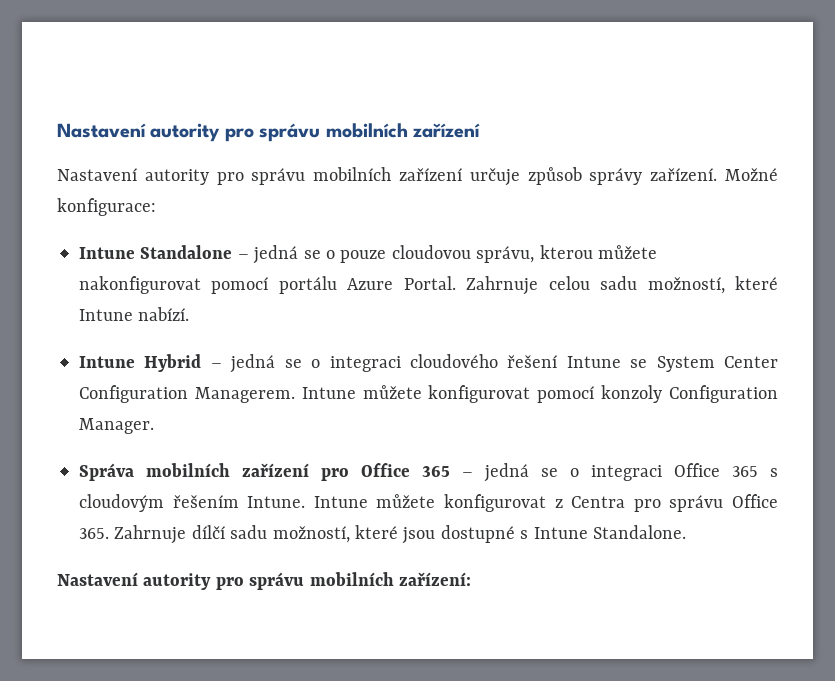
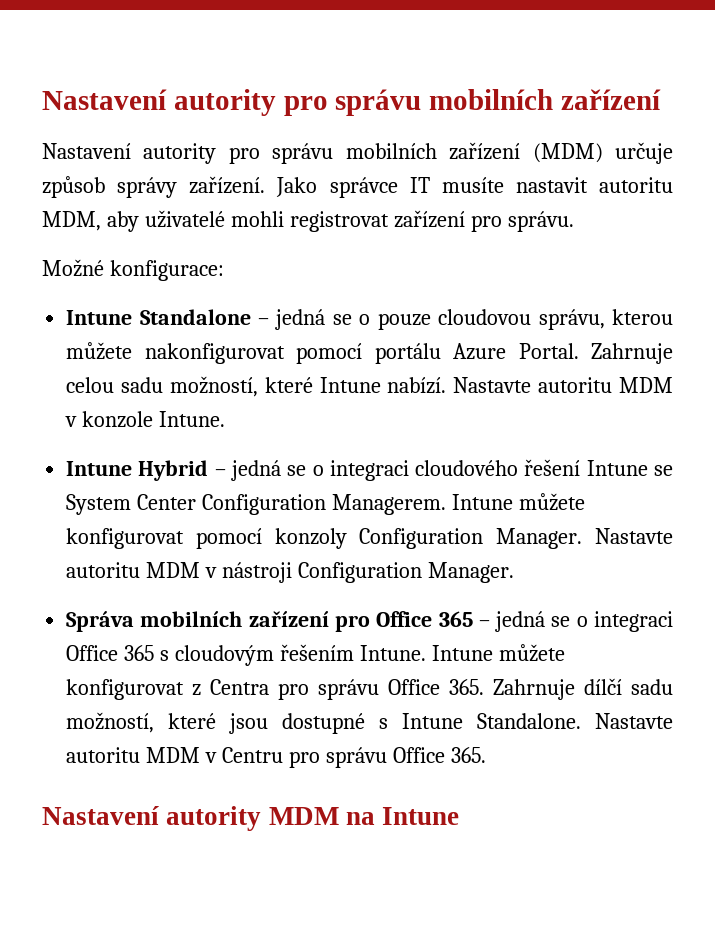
(463, 174) none -> [532,143,603,163] (MDM)
(718, 174) none -> [276,177,673,198] [42,210,574,232] Jako správce IT musíte nastavit autoritu MDM, aby uživatelé mohli registrovat zařízení pro správu. //
(190, 314) none -> [453,377,674,393] [65,411,226,428] Nastavte autoritu MDM v konzole Intune.
(154, 426) none -> [595,528,673,544] [66,562,514,583] Nastavte autoritu MDM v nástroji Configuration Manager.
[57,572,471,590] // Nastavení autority pro správu mobilních zařízení: -> [594,713,673,729] [66,747,486,768] [42,806,460,831] Nastavte autoritu MDM v Centru pro správu Office 365. // Nastavení autority MDM na Intune

